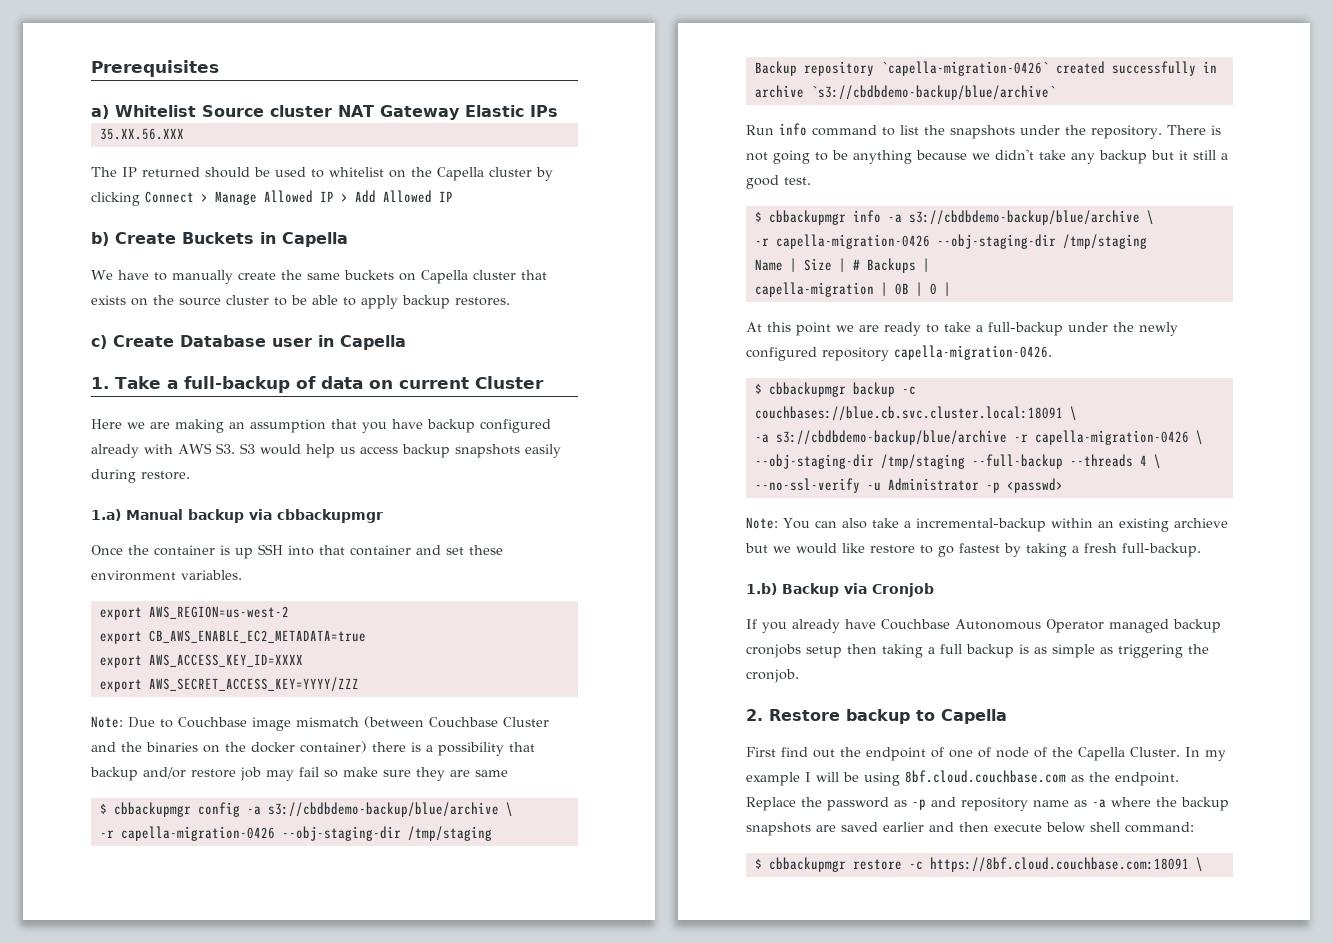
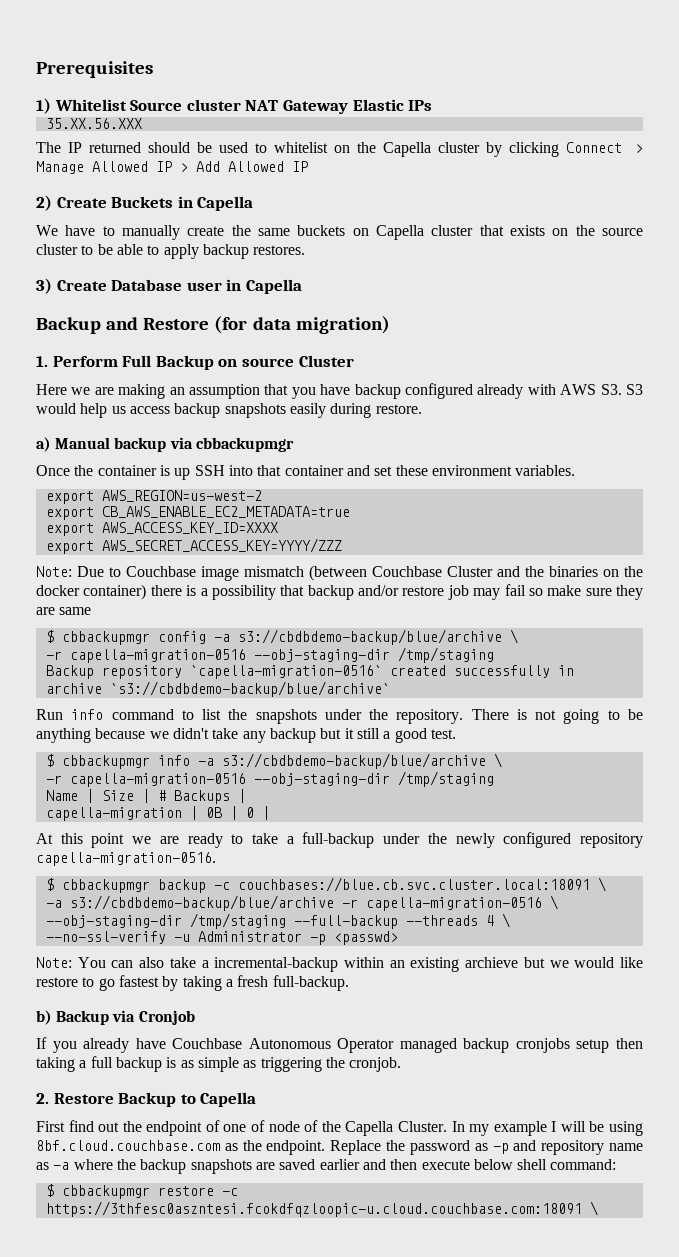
[91,105,109,119] a) -> [36,98,51,114] 1)
[91,232,109,246] b) -> [36,195,52,211] 2)
[91,335,107,349] c) -> [36,278,52,294] 3)
[91,376,469,393] 1. Take a full-backup of data on current -> [36,316,390,334] [36,355,294,370] Backup and Restore (for data migration) // 1. Perform Full Backup on source
[91,509,121,521] 1.a) -> [36,437,51,452] a)
[120,826,275,841] capella-migration-0426 -> [69,649,246,663] capella-migration-0516
[880,61,1049,76] `capella-migration-0426` -> [189,665,382,679] `capella-migration-0516`
[775,234,930,249] capella-migration-0426 -> [69,773,246,787] capella-migration-0516
[894,345,1052,360] capella-migration-0426. -> [36,852,216,866] capella-migration-0516.
[1034,430,1189,445] capella-migration-0426 -> [365,897,542,911] capella-migration-0516
[746,583,777,595] 1.b) -> [36,1010,52,1025] b)
[846,709,910,724] backup -> [118,1092,177,1107] Backup
[929,857,1189,872] https://8bf.cloud.couchbase.com:18091 -> [45,1201,582,1217] https://3thfesc0aszntesi.fcokdfqzloopic-u.cloud.couchbase.com:18091

